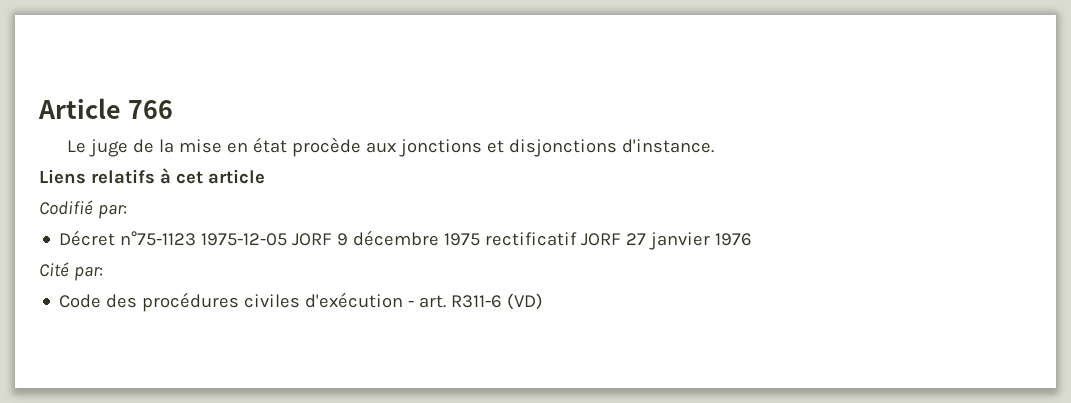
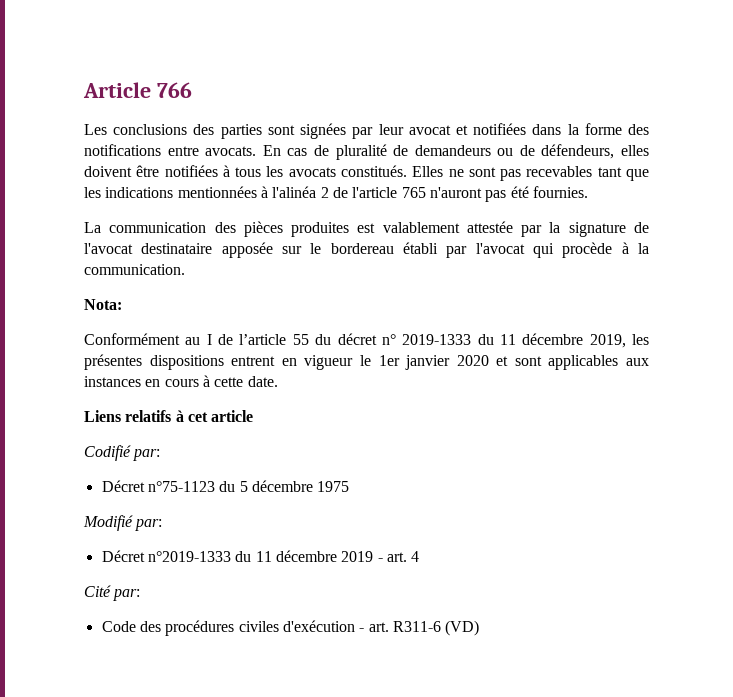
[66,137,714,157] Le juge de la mise en état procède aux jonctions et disjonctions d'instance. -> [84,123,650,139] [84,144,649,160] [84,165,649,181] [84,186,588,202] [84,221,649,237] [84,242,649,258] [84,264,185,275] [84,299,122,310] [84,333,649,348] [84,354,649,370] [84,375,278,387] Les conclusions des parties sont signées par leur avocat et notifiées dans la forme des notifications entre avocats. En cas de pluralité de demandeurs ou de défendeurs, elles doivent être notifiées à tous les avocats constitués. Elles ne sont pas recevables tant que les indications mentionnées à l'alinéa 2 de l'article 765 n'auront pas été fournies. // La communication des pièces produites est valablement attestée par la signature de l'avocat destinataire apposée sur le bordereau établi par l'avocat qui procède à la communication. // Nota: // Conformément au I de l’article 55 du décret n° 2019-1333 du 11 décembre 2019, les présentes dispositions entrent en vigueur le 1er janvier 2020 et sont applicables aux instances en cours à cette date.
[201,233,349,246] 1975-12-05 JORF 9 -> [219,481,248,492] du 5
[485,232,753,250] rectificatif JORF 27 janvier 1976 -> [83,515,163,531] [101,550,420,562] // Modifié par: // Décret n°2019-1333 du 11 décembre 2019 - art. 4

